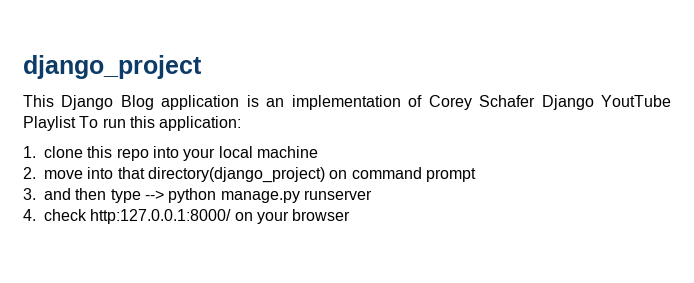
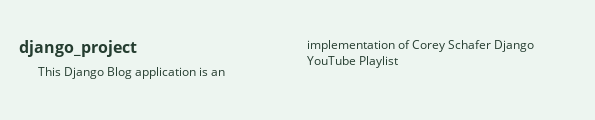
[601,95,671,107] [23,116,242,131] [23,146,318,161] [23,167,476,183] [23,188,372,203] [23,209,351,224] YoutTube Playlist To run this application: // 1. clone this repo into your local machine // 2. move into that directory(django_project) on command prompt // 3. and then type --> python manage.py runserver // 4. check http:127.0.0.1:8000/ on your browser -> [307,56,399,68] YouTube Playlist

